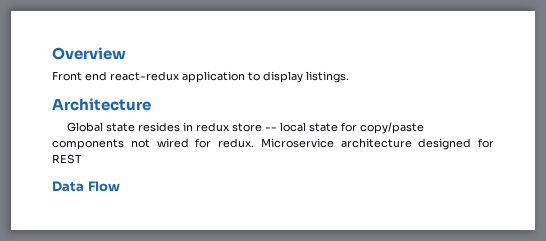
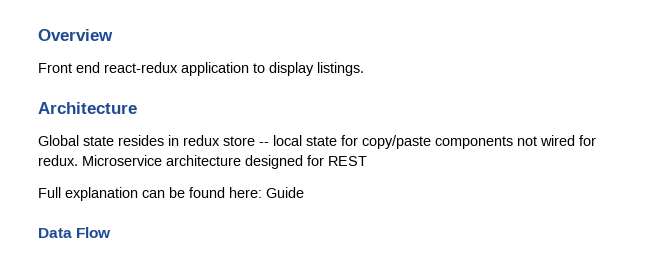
(82, 159) none -> [38,187,304,201] // Full explanation can be found here: Guide

